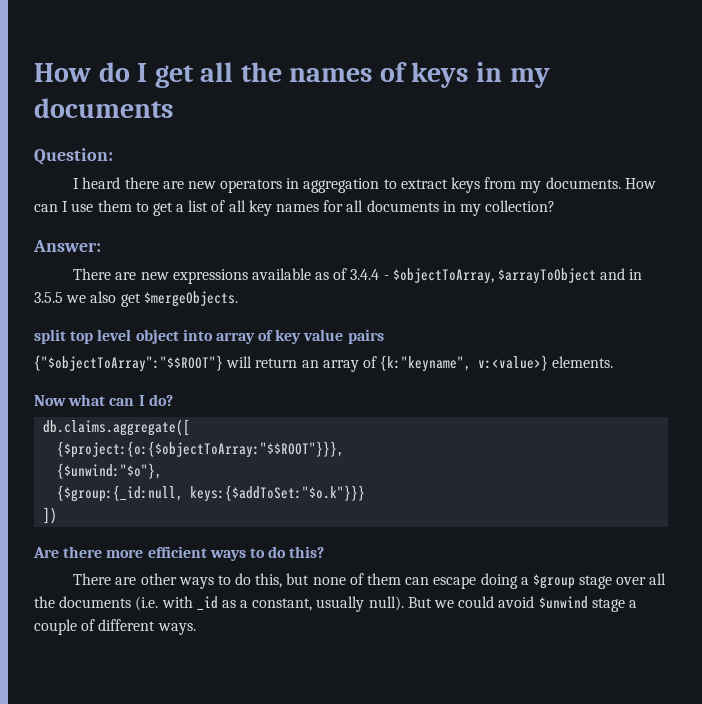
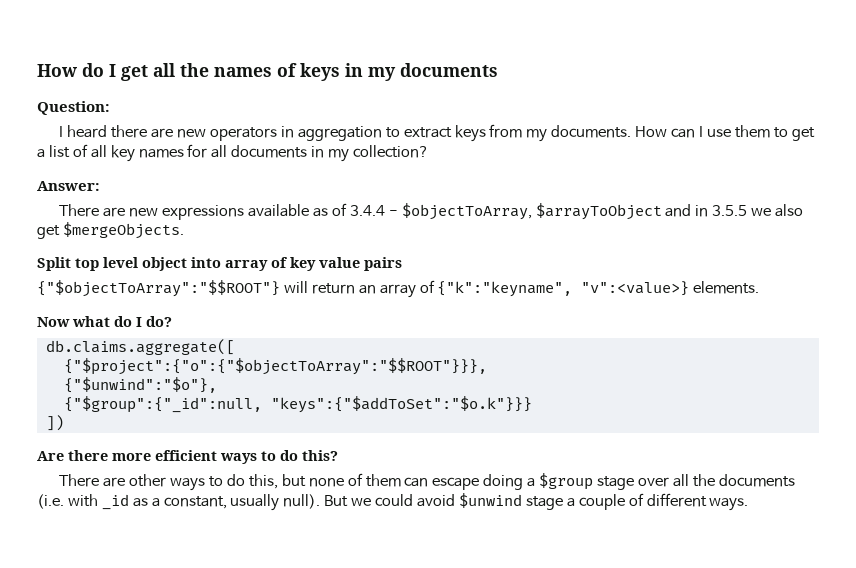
[34,329,66,344] split -> [37,257,71,271] Split
[380,355,549,372] {k:"keyname", v:<value>} -> [437,281,690,297] {"k":"keyname", "v":<value>}
[109,398,135,406] can -> [114,316,132,327] do
[57,441,345,458] [57,463,163,479] [57,485,366,502] {$project:{o:{$objectToArray:"$$ROOT"}}}, // {$unwind:"$o"}, // {$group:{_id:null, keys:{$addToSet:"$o.k"}}} -> [63,358,487,375] [63,377,217,393] [63,396,532,413] {"$project":{"o":{"$objectToArray":"$$ROOT"}}}, // {"$unwind":"$o"}, // {"$group":{"_id":null, "keys":{"$addToSet":"$o.k"}}}

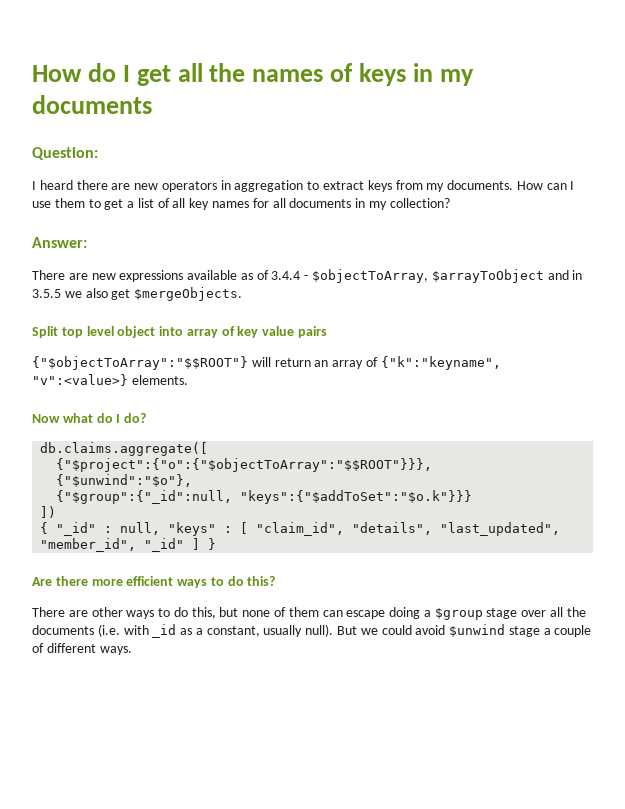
(64, 423) none -> [40,522,561,536] [40,538,217,552] // { "_id" : null, "keys" : [ "claim_id", "details", "last_updated", "member_id", "_id" ] }

